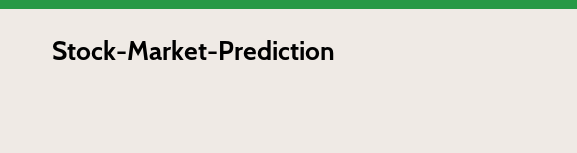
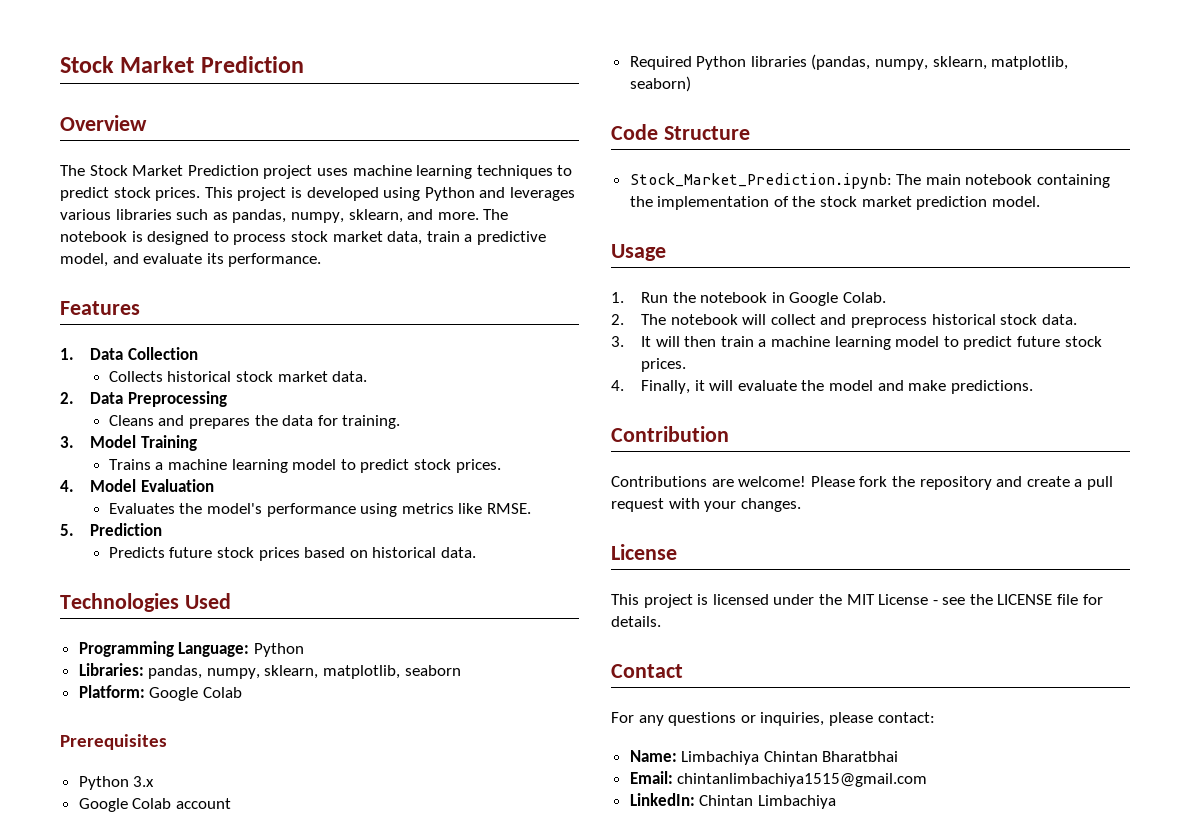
[52,40,335,60] Stock-Market-Prediction -> [60,56,304,73] [60,115,147,131] [60,165,573,179] [60,187,575,201] [60,209,509,223] [60,231,546,245] [60,253,322,267] [60,301,140,315] [60,347,198,360] [108,371,368,382] [60,391,227,407] [108,415,401,429] [60,435,197,451] [108,459,501,473] [60,479,214,492] [108,503,531,517] [60,523,163,536] [108,547,476,561] [60,593,231,612] [78,641,304,657] [78,663,461,679] [78,685,242,701] [60,734,167,750] [78,776,155,790] [78,798,231,812] [629,54,1069,70] [629,76,691,92] [611,124,750,140] [629,173,1111,189] [629,196,1040,210] [611,244,666,261] [611,292,887,306] [611,314,1077,328] [611,336,1102,350] [641,358,687,372] [611,380,1033,394] [611,426,729,442] [611,476,1113,490] [611,498,801,512] [611,544,677,560] [611,594,1103,608] [611,616,661,627] [611,664,683,678] [611,712,935,726] [629,750,899,765] [629,771,928,787] [629,793,836,809] Stock Market Prediction // Overview // The Stock Market Prediction project uses machine learning techniques to predict stock prices. This project is developed using Python and leverages various libraries such as pandas, numpy, sklearn, and more. The notebook is designed to process stock market data, train a predictive model, and evaluate its performance. // Features // 1. Data Collection // Collects historical stock market data. // 2. Data Preprocessing // Cleans and prepares the data for training. // 3. Model Training // Trains a machine learning model to predict stock prices. // 4. Model Evaluation // Evaluates the model's performance using metrics like RMSE. // 5. Prediction // Predicts future stock prices based on historical data. // Technologies Used // Programming Language: Python // Libraries: pandas, numpy, sklearn, matplotlib, seaborn // Platform: Google Colab // Prerequisites // Python 3.x // Google Colab account // Required Python libraries (pandas, numpy, sklearn, matplotlib, seaborn) // Code Structure // Stock_Market_Prediction.ipynb: The main notebook containing the implementation of the stock market prediction model. // Usage // 1. Run the notebook in Google Colab. // 2. The notebook will collect and preprocess historical stock data. // 3. It will then train a machine learning model to predict future stock prices. // 4. Finally, it will evaluate the model and make predictions. // Contribution // Contributions are welcome! Please fork the repository and create a pull request with your changes. // License // This project is licensed under the MIT License - see the LICENSE file for details. // Contact // For any questions or inquiries, please contact: // Name: Limbachiya Chintan Bharatbhai // Email: chintanlimbachiya1515@gmail.com // LinkedIn: Chintan Limbachiya

